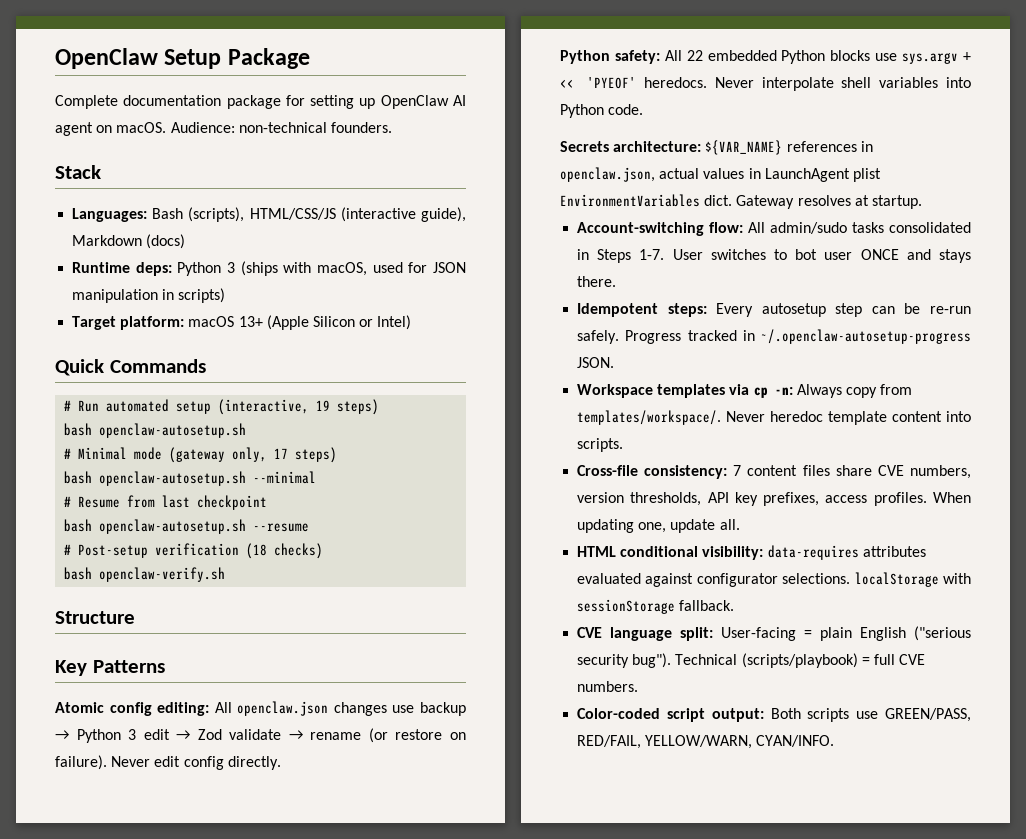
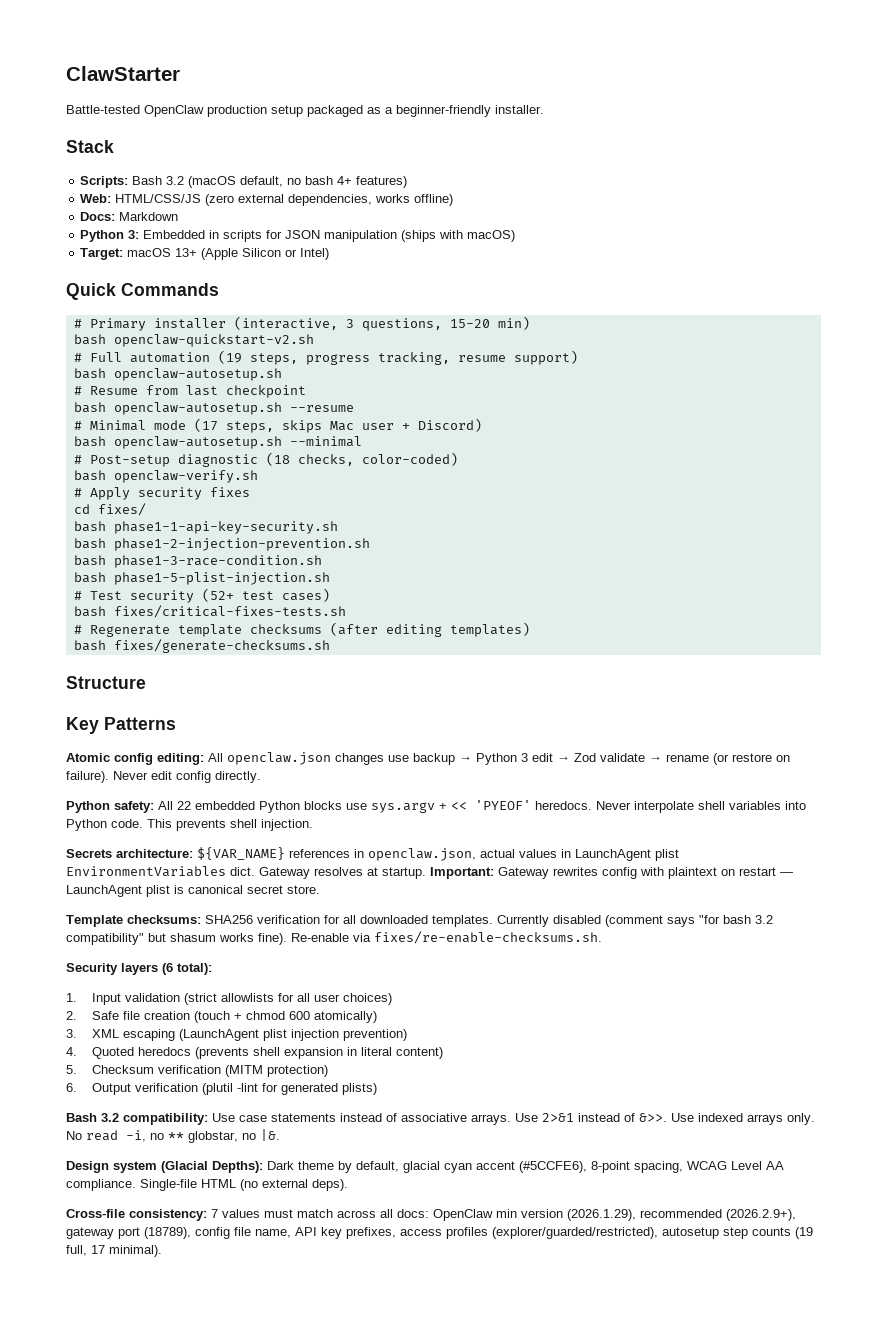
[55,48,310,69] [55,95,466,109] [55,122,392,136] [55,165,101,179] [72,207,466,222] [72,234,186,249] [72,261,466,276] [72,288,226,303] [72,316,185,330] OpenClaw Setup Package // Complete documentation package for setting up OpenClaw AI agent on macOS. Audience: non-technical founders. // Stack // Languages: Bash (scripts), HTML/CSS/JS (interactive guide), Markdown (docs) // Runtime deps: Python 3 (ships with macOS, used for JSON manipulation in scripts) // Target platform: -> [66,66,180,81] [66,105,544,117] [66,140,114,153] [80,176,408,188] [80,194,454,206] [80,212,179,221] [80,230,516,242] [80,248,124,260] ClawStarter // Battle-tested OpenClaw production setup packaged as a beginner-friendly installer. // Stack // Scripts: Bash 3.2 (macOS default, no bash 4+ features) // Web: HTML/CSS/JS (zero external dependencies, works offline) // Docs: Markdown // Python 3: Embedded in scripts for JSON manipulation (ships with macOS) // Target:
[78,399,380,415] [64,423,247,438] [64,447,338,463] [64,471,317,486] Run automated setup (interactive, 19 steps) // bash openclaw-autosetup.sh // # Minimal mode (gateway only, 17 steps) // bash openclaw-autosetup.sh --minimal -> [89,316,530,331] [73,334,314,347] [73,350,578,365] [73,368,282,381] Primary installer (interactive, 3 questions, 15-20 min) // bash openclaw-quickstart-v2.sh // # Full automation (19 steps, progress tracking, resume support) // bash openclaw-autosetup.sh
[78,543,324,559] [64,567,226,582] Post-setup verification (18 checks) // bash openclaw-verify.sh -> [89,418,482,433] [73,436,362,449] [73,452,458,467] [73,470,258,483] [73,487,250,500] [73,503,146,516] [73,521,338,534] [73,538,370,551] [73,555,322,568] [73,572,330,585] [73,588,330,603] [73,605,346,618] [73,622,530,637] [73,639,330,653] Minimal mode (17 steps, skips Mac user + Discord) // bash openclaw-autosetup.sh --minimal // # Post-setup diagnostic (18 checks, color-coded) // bash openclaw-verify.sh // # Apply security fixes // cd fixes/ // bash phase1-1-api-key-security.sh // bash phase1-2-injection-prevention.sh // bash phase1-3-race-condition.sh // bash phase1-5-plist-injection.sh // # Test security (52+ test cases) // bash fixes/critical-fixes-tests.sh // # Regenerate template checksums (after editing templates) // bash fixes/generate-checksums.sh
(644, 109) none -> [147,819,313,831] This prevents shell injection.
[577,222,971,236] [577,249,971,263] [577,276,617,287] [577,303,971,317] [577,329,971,344] [577,357,615,368] [577,384,913,398] [577,410,971,425] [577,438,624,452] [577,465,971,479] [577,492,971,506] [577,519,740,533] [577,545,926,560] [577,572,971,587] [577,599,735,614] [577,626,971,641] [577,653,926,668] [577,681,639,692] [577,708,971,722] [577,735,835,749] // Account-switching flow: All admin/sudo tasks consolidated in Steps 1-7. User switches to bot user ONCE and stays there. // Idempotent steps: Every autosetup step can be re-run safely. Progress tracked in ~/.openclaw-autosetup-progress JSON. // Workspace templates via cp -n: Always copy from templates/workspace/. Never heredoc template content into scripts. // Cross-file consistency: 7 content files share CVE numbers, version thresholds, API key prefixes, access profiles. When updating one, update all. // HTML conditional visibility: data-requires attributes evaluated against configurator selections. localStorage with sessionStorage fallback. // CVE language split: User-facing = plain English ("serious security bug"). Technical (scripts/playbook) = full CVE numbers. // Color-coded script output: Both scripts use GREEN/PASS, RED/FAIL, YELLOW/WARN, CYAN/INFO. -> [430,867,793,879] [66,885,320,897] [66,915,773,927] [66,931,602,945] [66,963,212,975] [66,993,392,1005] [66,1011,377,1023] [66,1029,407,1041] [66,1047,443,1059] [66,1065,328,1077] [66,1083,377,1095] [66,1113,815,1125] [66,1129,280,1143] [66,1161,784,1173] [66,1179,348,1191] [66,1209,796,1221] [66,1227,813,1239] [66,1245,162,1257] Important: Gateway rewrites config with plaintext on restart — LaunchAgent plist is canonical secret store. // Template checksums: SHA256 verification for all downloaded templates. Currently disabled (comment says "for bash 3.2 compatibility" but shasum works fine). Re-enable via fixes/re-enable-checksums.sh. // Security layers (6 total): // 1. Input validation (strict allowlists for all user choices) // 2. Safe file creation (touch + chmod 600 atomically) // 3. XML escaping (LaunchAgent plist injection prevention) // 4. Quoted heredocs (prevents shell expansion in literal content) // 5. Checksum verification (MITM protection) // 6. Output verification (plutil -lint for generated plists) // Bash 3.2 compatibility: Use case statements instead of associative arrays. Use 2>&1 instead of &>>. Use indexed arrays only. No read -i, no ** globstar, no |&. // Design system (Glacial Depths): Dark theme by default, glacial cyan accent (#5CCFE6), 8-point spacing, WCAG Level AA compliance. Single-file HTML (no external deps). // Cross-file consistency: 7 values must match across all docs: OpenClaw min version (2026.1.29), recommended (2026.2.9+), gateway port (18789), config file name, API key prefixes, access profiles (explorer/guarded/restricted), autosetup step counts (19 full, 17 minimal).

